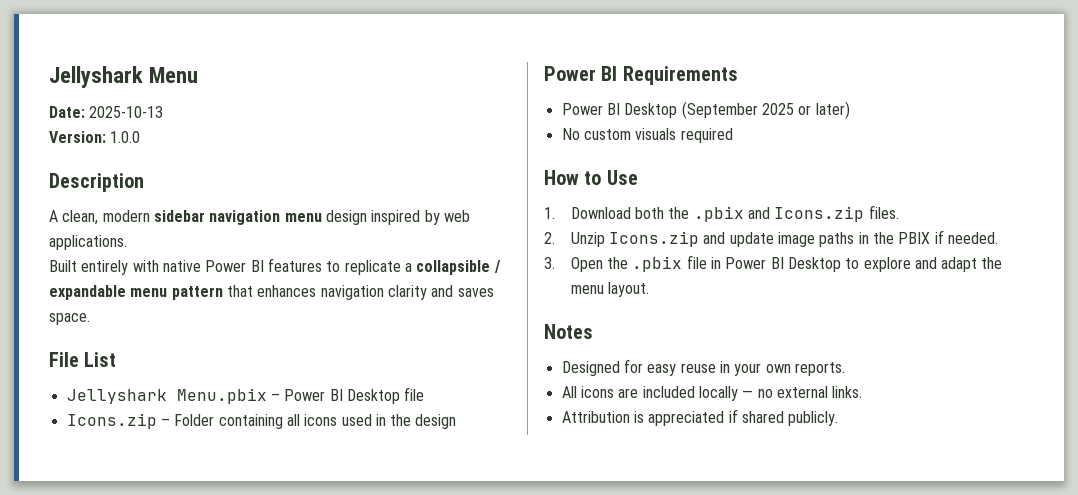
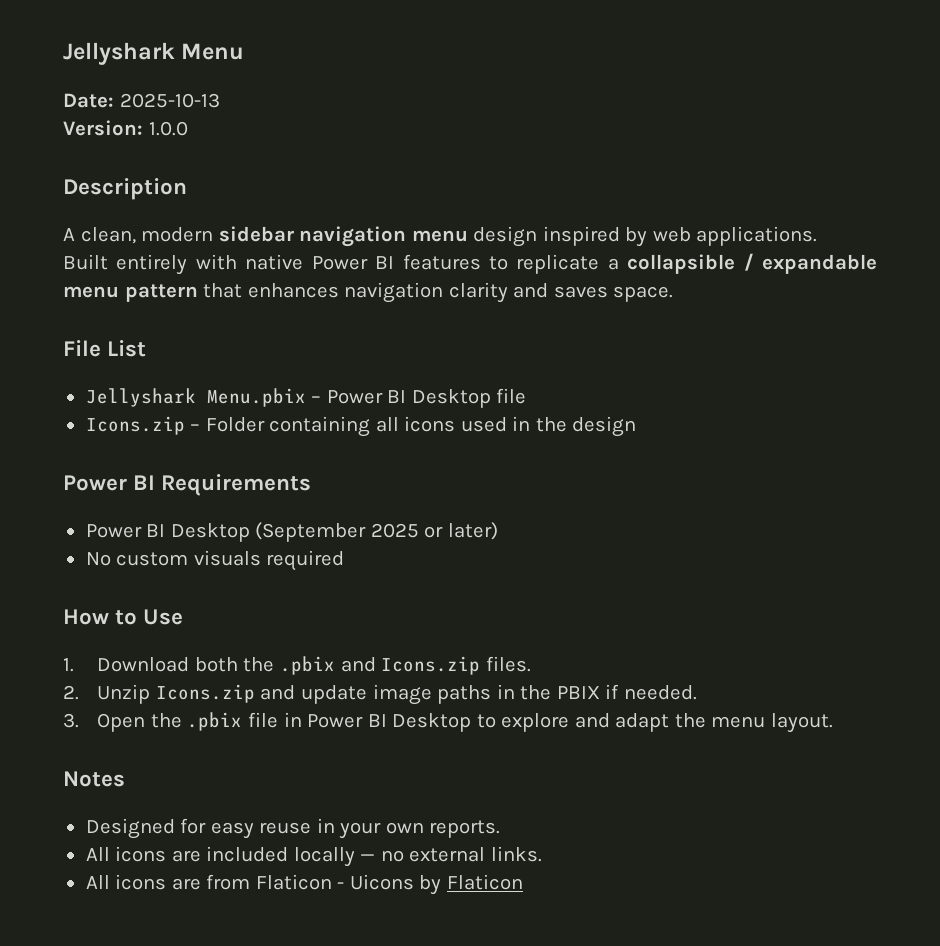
[561,409,839,426] Attribution is appreciated if shared publicly. -> [85,874,523,895] All icons are from Flaticon - Uicons by Flaticon

